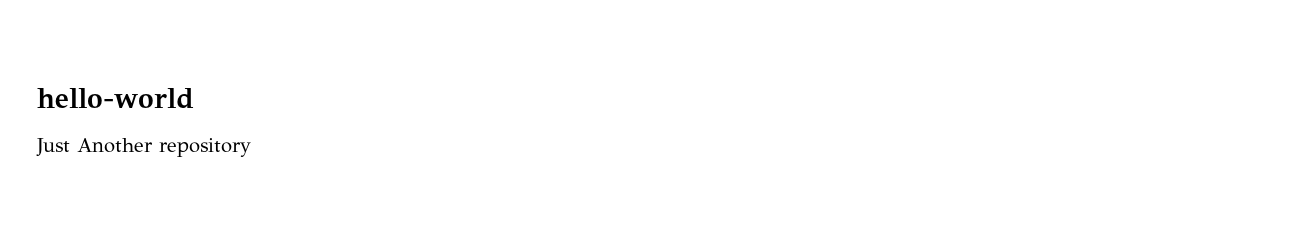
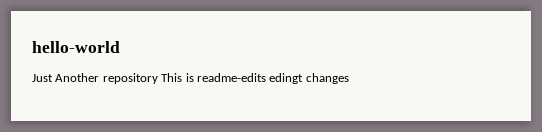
(251, 147) none -> [161,73,349,84] This is readme-edits edingt changes

